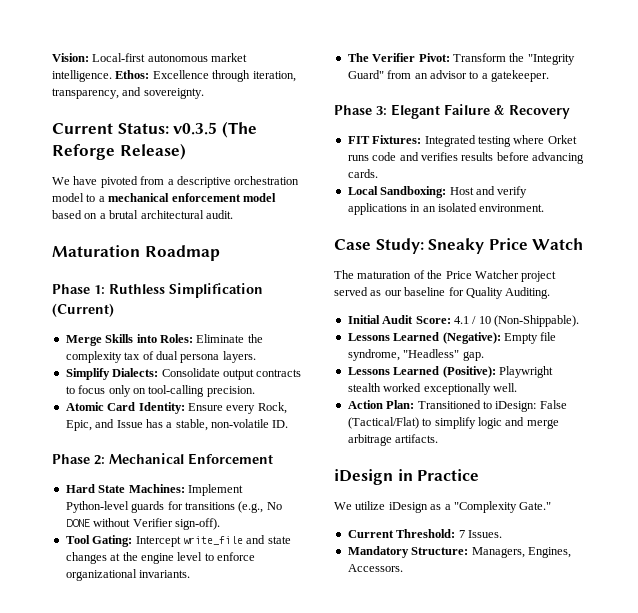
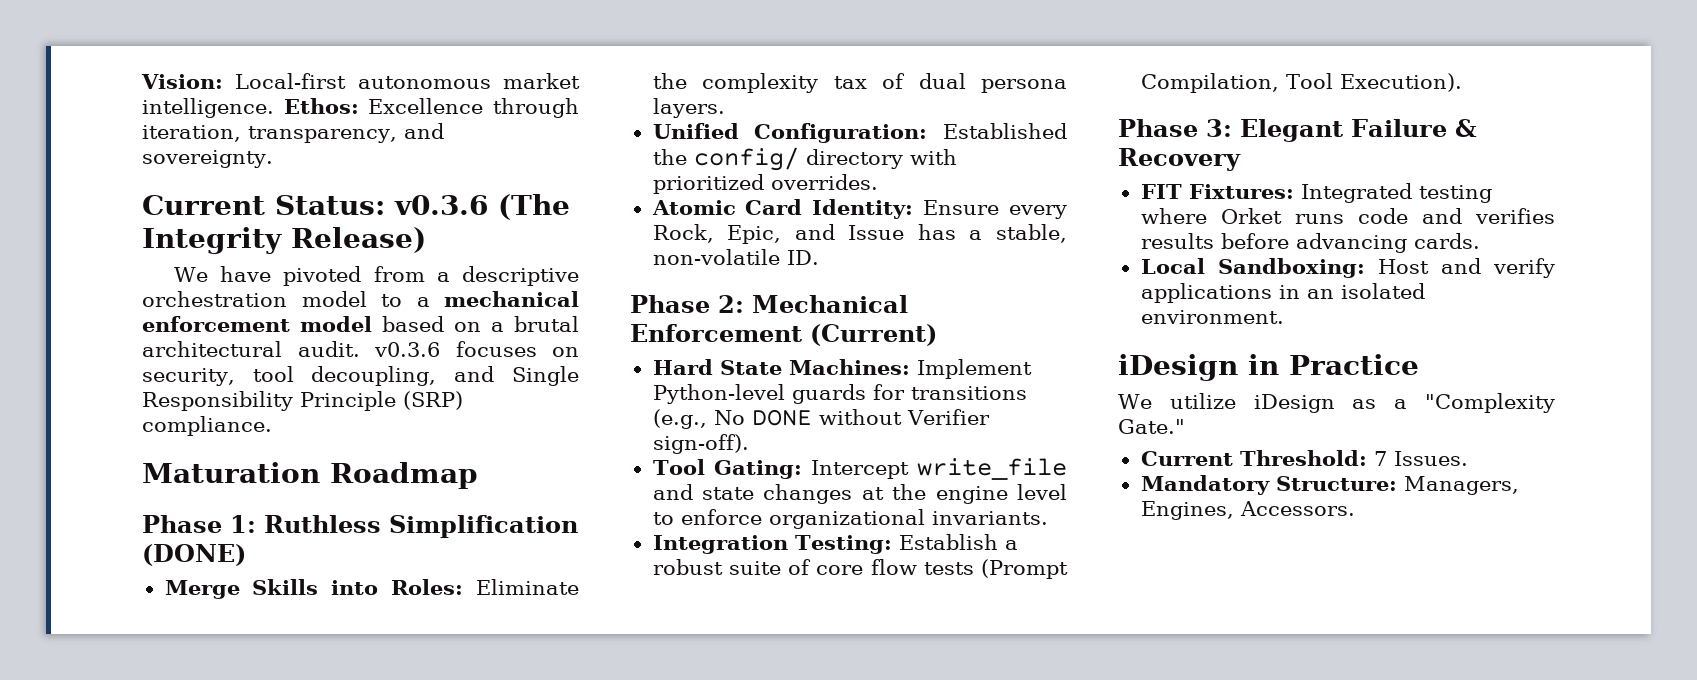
[173,121,257,138] [52,144,115,160] v0.3.5 (The Reforge -> [394,194,570,220] [142,227,282,254] v0.3.6 (The Integrity
(233, 214) none -> [374,341,579,357] [142,366,579,386] [142,391,463,411] [142,416,272,436] v0.3.6 focuses on security, tool decoupling, and Single Responsibility Principle (SRP) compliance.
[52,303,114,317] (Current) -> [142,544,246,566] (DONE)
[65,368,302,380] [65,385,255,397] Simplify Dialects: Consolidate output contracts to focus only on tool-calling precision. -> [652,123,1067,143] [652,147,957,171] [652,174,878,194] Unified Configuration: Established the config/ directory with prioritized overrides.
(273, 459) none -> [810,324,937,346] (Current)
[347,53,575,65] [347,70,549,82] The Verifier Pivot: Transform the "Integrity Guard" from an advisor to a gatekeeper. -> [652,534,1018,554] [652,559,1068,579] [1140,73,1462,93] Integration Testing: Establish a robust suite of core flow tests (Prompt Compilation, Tool Execution).
[334,238,584,254] [334,270,557,282] [334,287,551,299] [347,315,579,327] [347,332,557,344] [347,349,484,361] [347,366,553,378] [347,383,517,395] [347,400,567,412] [347,417,559,429] [347,434,439,446] // Case Study: Sneaky Price Watch // The maturation of the Price Watcher project served as our baseline for Quality Auditing. // Initial Audit Score: 4.1 / 10 (Non-Shippable). // Lessons Learned (Negative): Empty file syndrome, "Headless" gap. // Lessons Learned (Positive): Playwright stealth worked exceptionally well. // Action Plan: Transitioned to iDesign: False (Tactical/Flat) to simplify logic and merge arbitrage artifacts. -> (1284, 317) none

